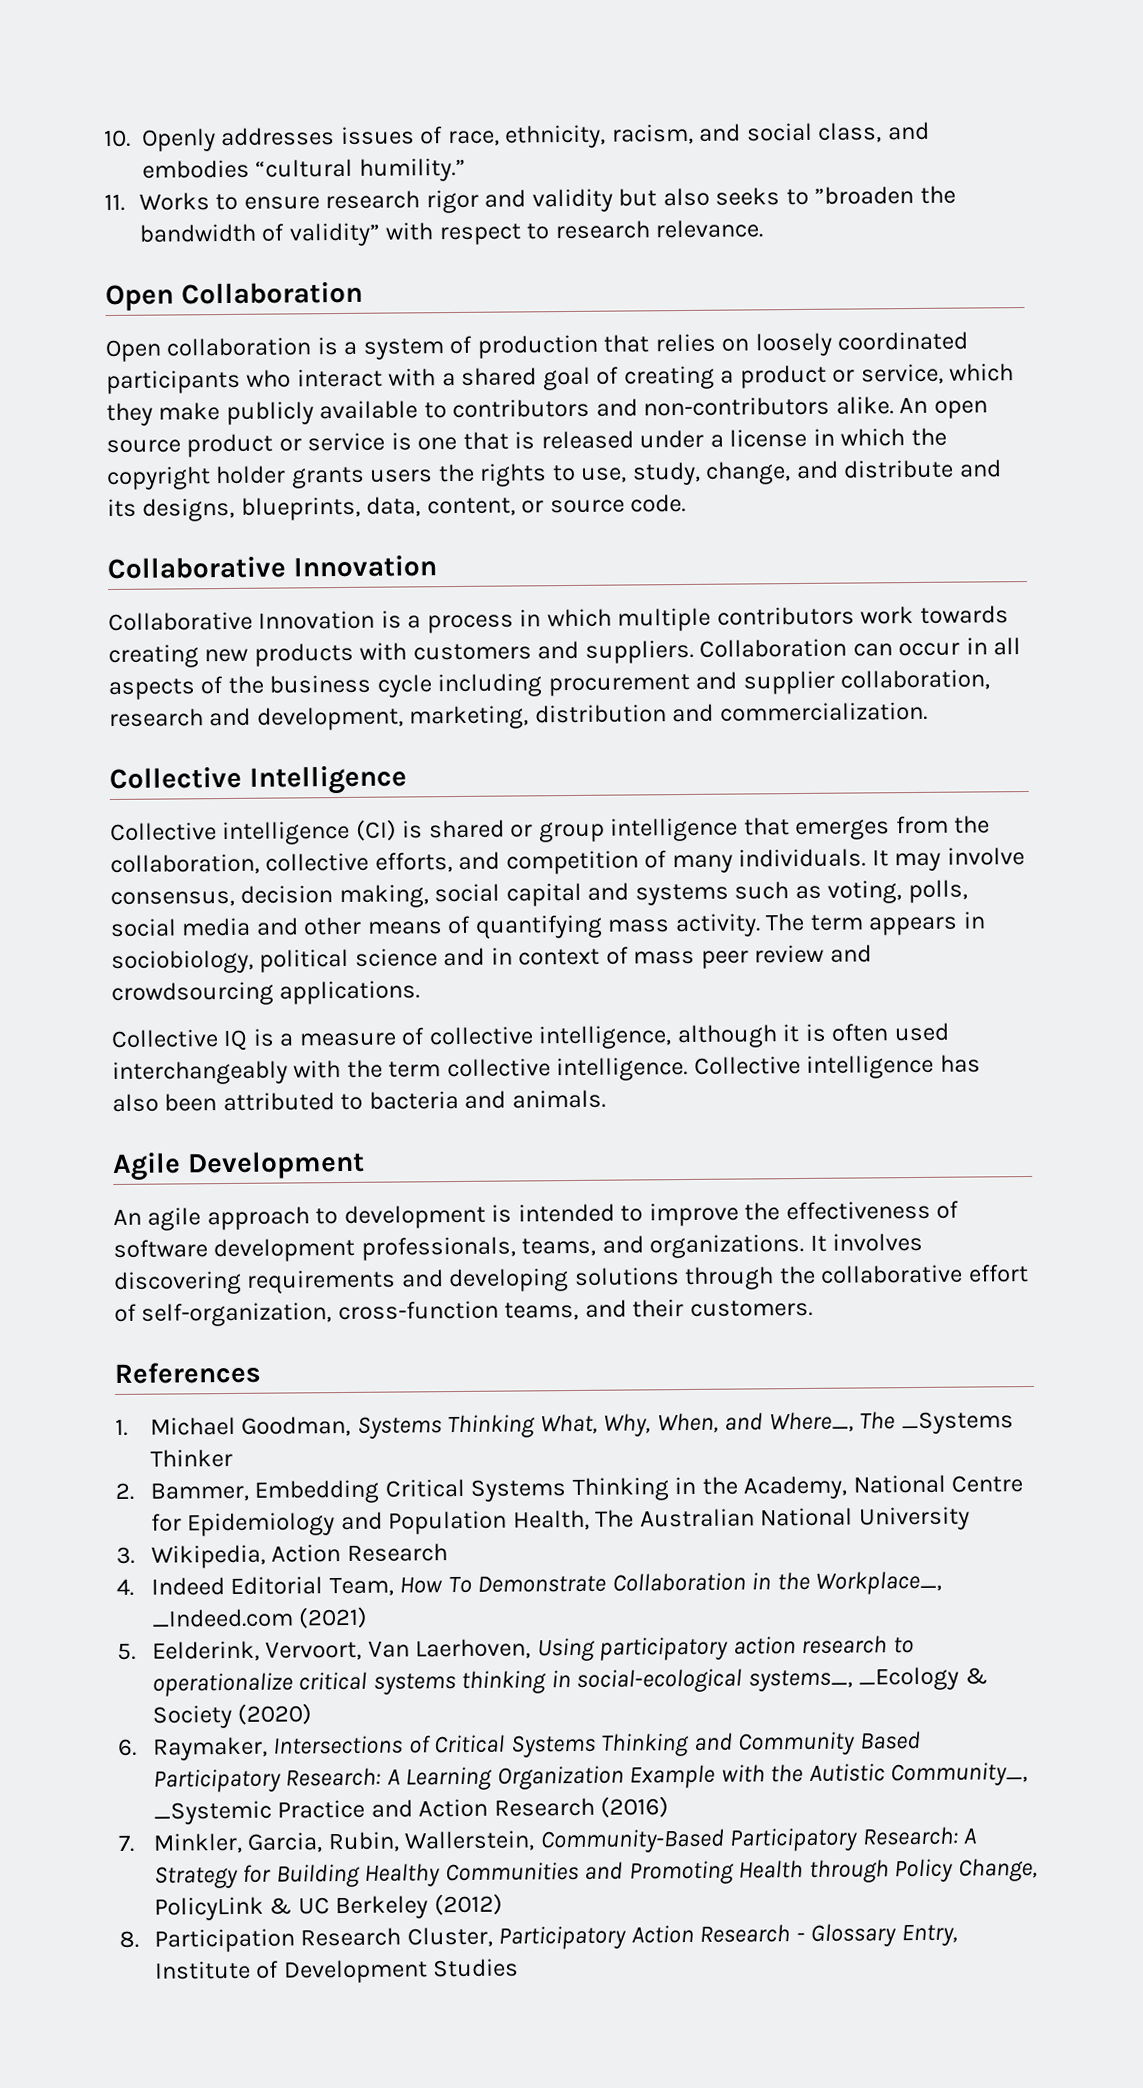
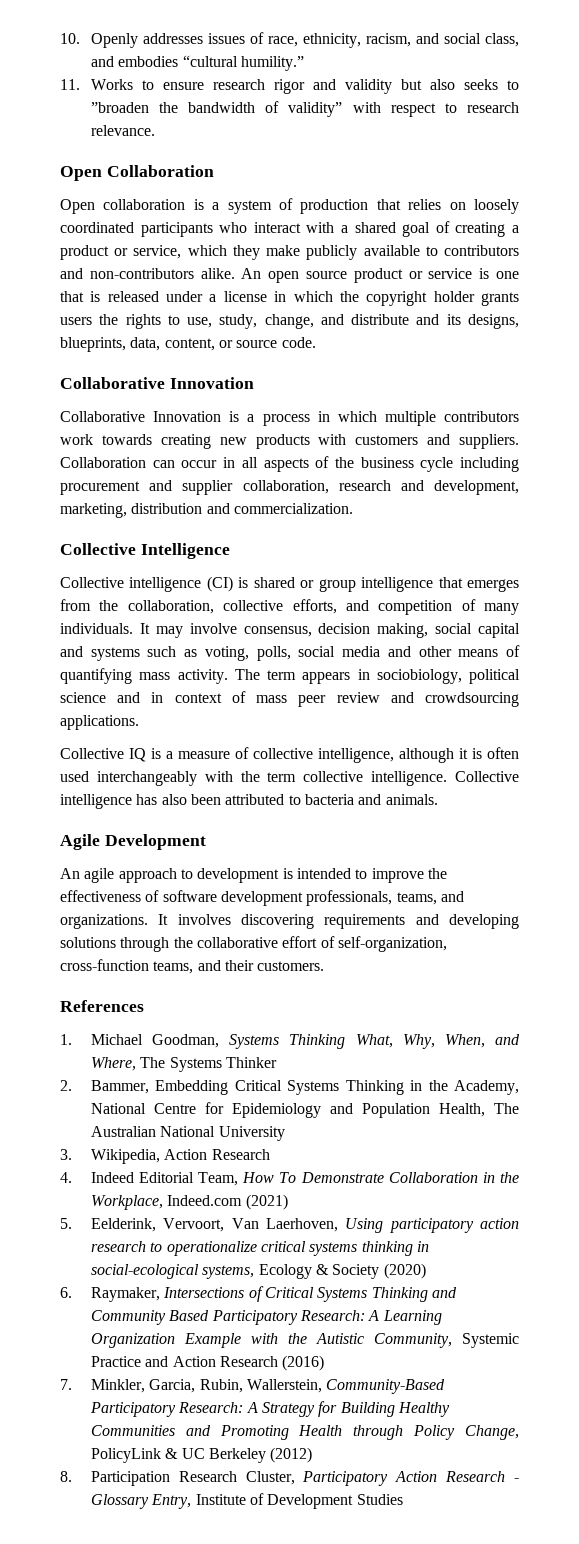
[768,1411,1014,1435] Where_, The _Systems -> [90,1057,222,1072] Where, The Systems
[815,1570,943,1595] [150,1608,294,1628] Workplace_, _Indeed.com -> [90,1195,243,1210] Workplace, Indeed.com
[747,1666,960,1692] systems_, _Ecology -> [202,1264,312,1279] systems, Ecology
[890,1762,1029,1787] [152,1800,272,1825] Community_, _Systemic -> [373,1333,519,1348] Community, Systemic

